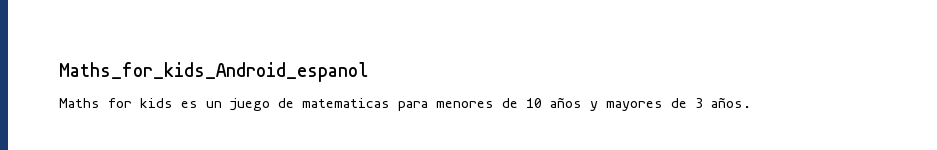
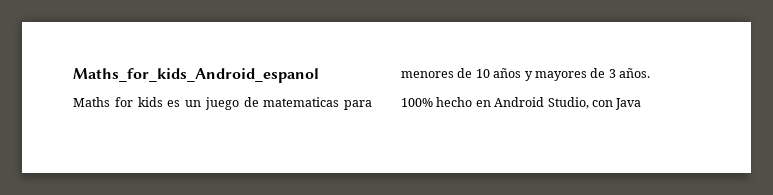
(751, 102) none -> [401,97,642,110] // 100% hecho en Android Studio, con Java

